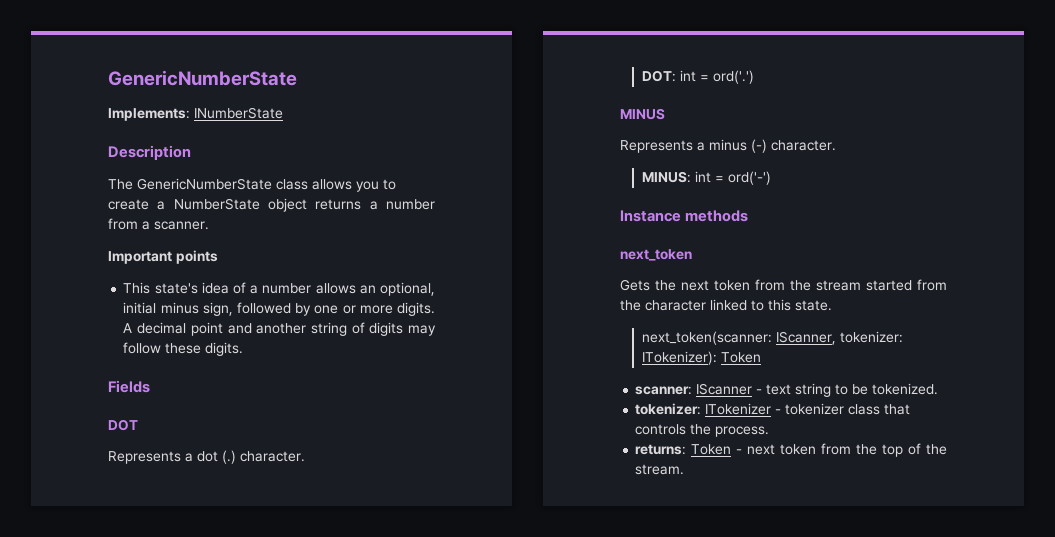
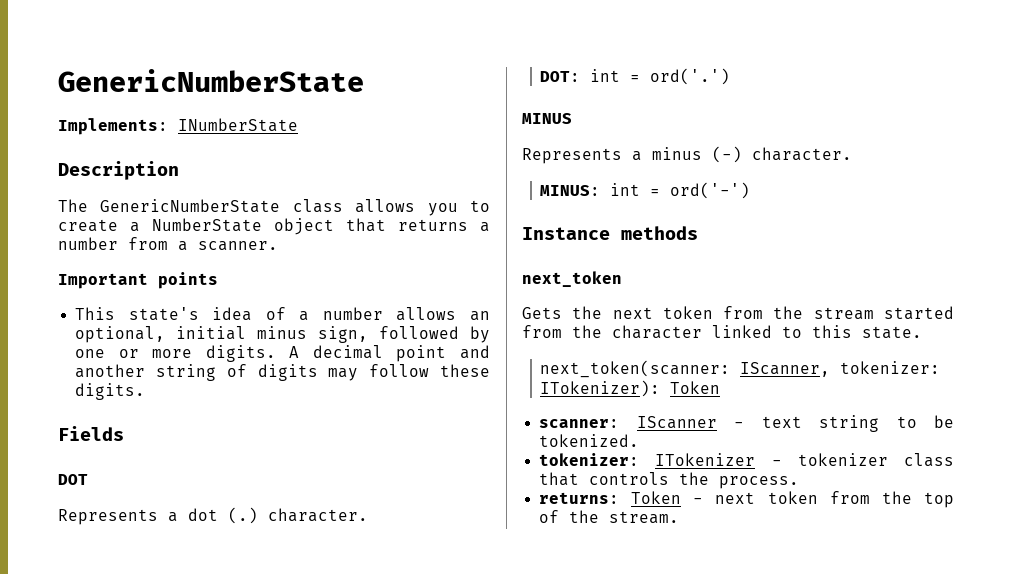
(307, 205) none -> [346,218,386,232] that

